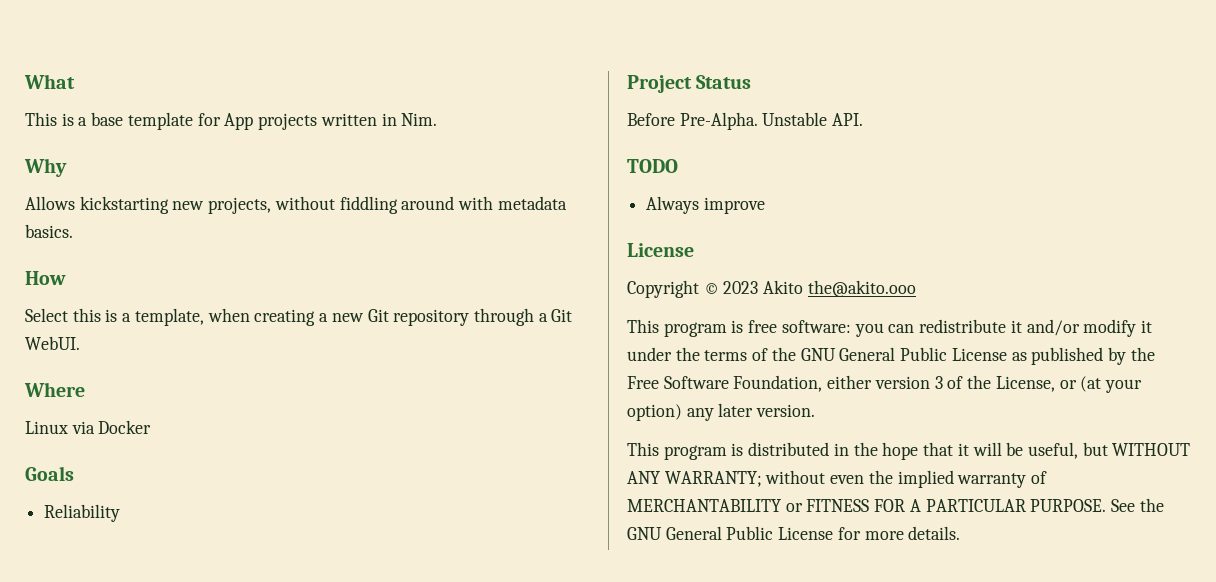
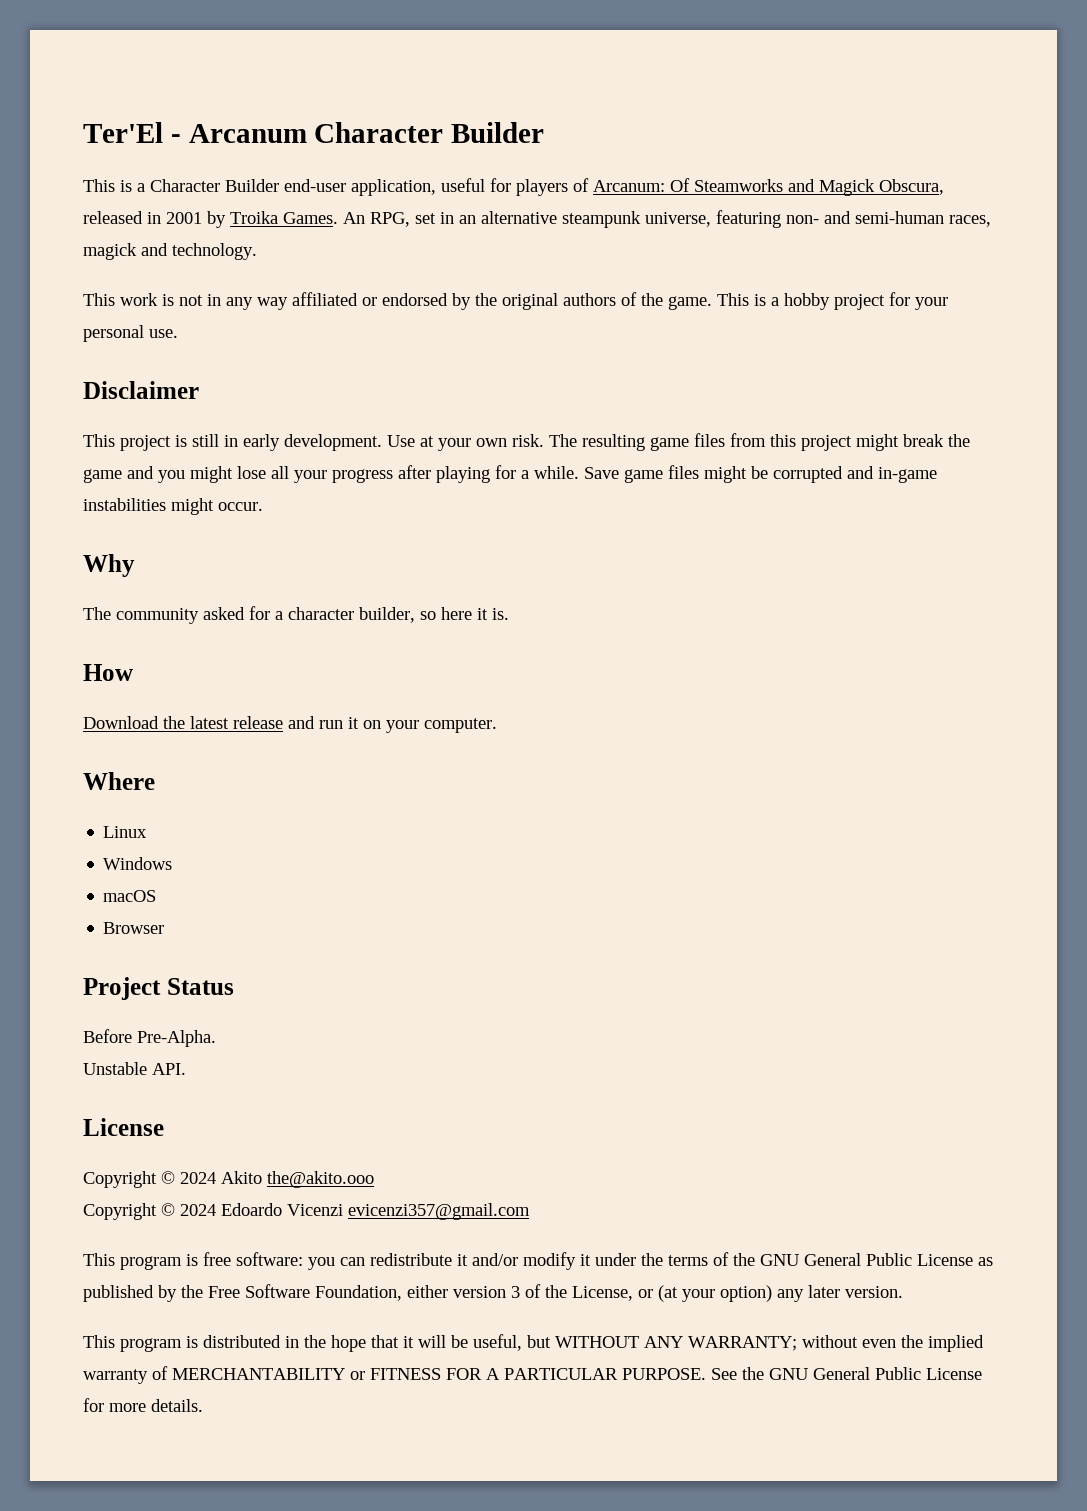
[24,74,75,89] [25,112,438,130] [24,158,67,177] [25,196,567,214] [25,224,73,238] [25,271,66,285] [25,308,573,326] [25,336,80,350] [24,382,85,397] [25,420,152,434] [25,466,74,481] [44,504,121,522] What // This is a base template for App projects written in Nim. // Why // Allows kickstarting new projects, without fiddling around with metadata basics. // How // Select this is a template, when creating a new Git repository through a Git WebUI. // Where // Linux via Docker // Goals // Reliability -> [83,122,545,143] [83,178,944,196] [83,210,991,228] [83,243,257,260] [83,292,948,310] [83,325,178,342] [83,381,199,399] [83,433,970,451] [83,465,937,483] [83,498,263,515] [83,554,135,577] [83,606,509,624] [83,664,133,681] [83,716,497,733] [83,772,155,790] [103,826,148,838] [103,857,173,870] [103,890,157,902] [103,922,165,934] Ter'El - Arcanum Character Builder // This is a Character Builder end-user application, useful for players of Arcanum: Of Steamworks and Magick Obscura, released in 2001 by Troika Games. An RPG, set in an alternative steampunk universe, featuring non- and semi-human races, magick and technology. // This work is not in any way affiliated or endorsed by the original authors of the game. This is a hobby project for your personal use. // Disclaimer // This project is still in early development. Use at your own risk. The resulting game files from this project might break the game and you might lose all your progress after playing for a while. Save game files might be corrupted and in-game instabilities might occur. // Why // The community asked for a character builder, so here it is. // How // Download the latest release and run it on your computer. // Where // Linux // Windows // macOS // Browser
(758, 121) none -> (216, 1038) //
[627,159,678,173] [646,196,765,214] // TODO // Always improve -> (186, 1069) none
[723,281,759,294] 2023 -> [180,1172,216,1184] 2024
(916, 288) none -> [83,1203,530,1220] // Copyright © 2024 Edoardo Vicenzi evicenzi357@gmail.com

